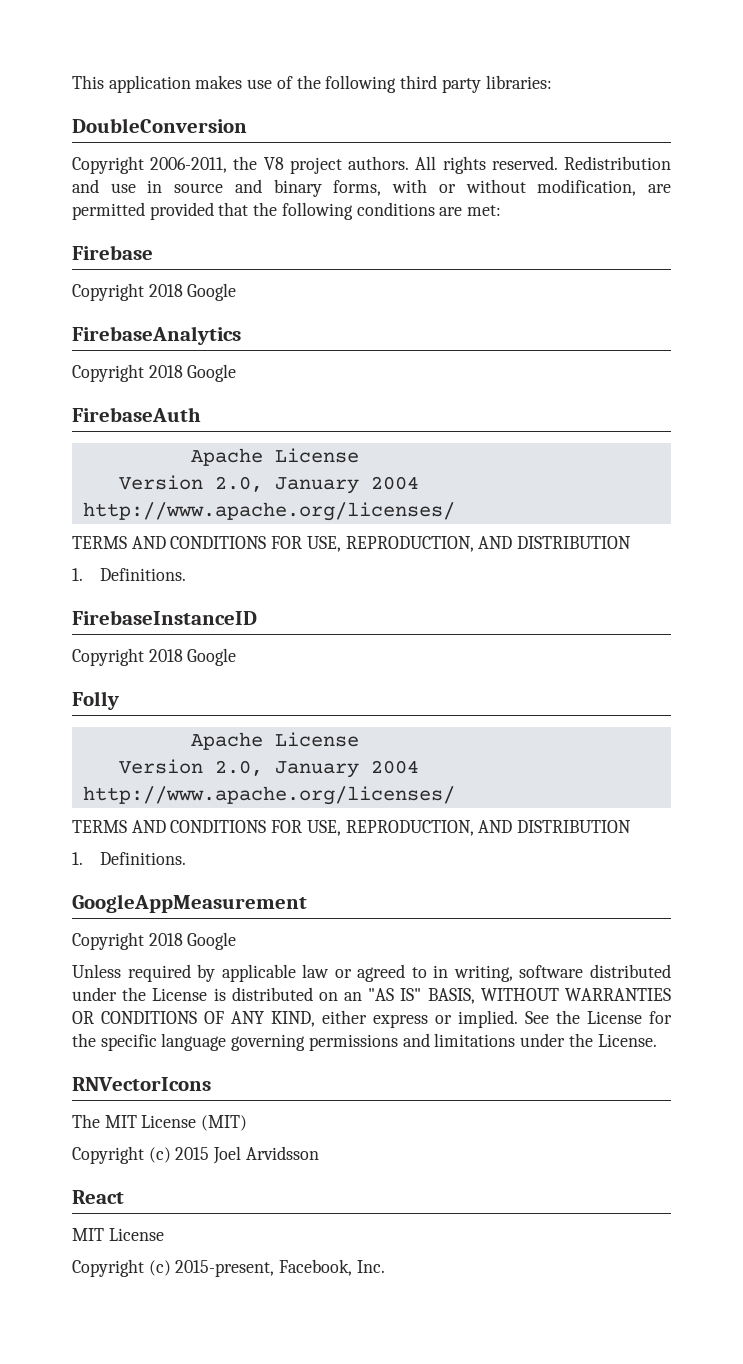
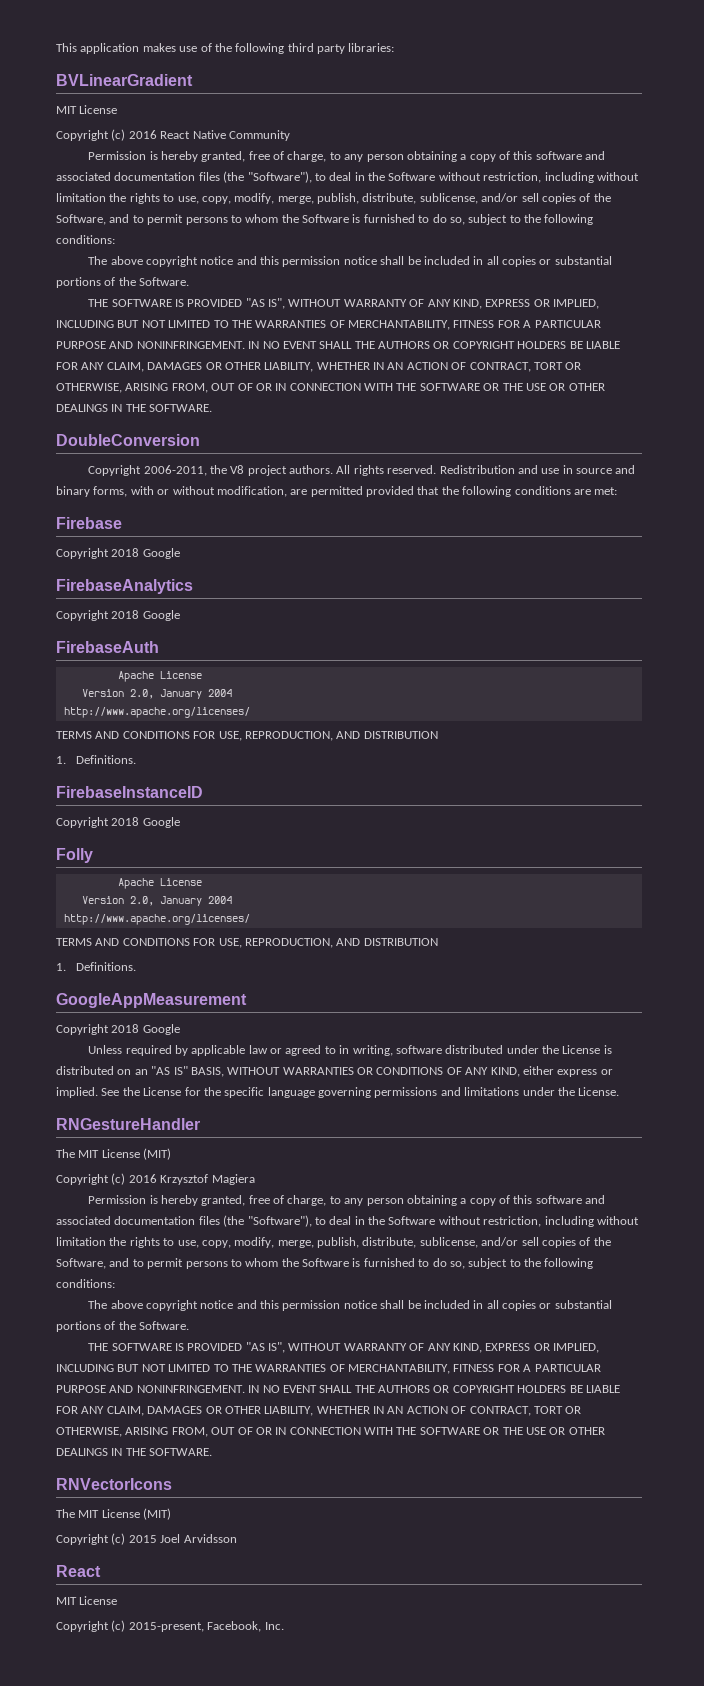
(552, 82) none -> [56,74,193,86] [56,105,118,114] [56,129,290,141] [88,151,606,162] [56,171,639,183] [56,193,611,204] [56,214,594,225] [56,235,115,244] [88,256,612,267] [56,277,190,288] [88,298,600,309] [56,320,601,330] [56,341,620,349] [56,362,582,372] [56,383,605,393] [56,404,213,412] // BVLinearGradient // MIT License // Copyright (c) 2016 React Native Community // Permission is hereby granted, free of charge, to any person obtaining a copy of this software and associated documentation files (the "Software"), to deal in the Software without restriction, including without limitation the rights to use, copy, modify, merge, publish, distribute, sublicense, and/or sell copies of the Software, and to permit persons to whom the Software is furnished to do so, subject to the following conditions: // The above copyright notice and this permission notice shall be included in all copies or substantial portions of the Software. // THE SOFTWARE IS PROVIDED "AS IS", WITHOUT WARRANTY OF ANY KIND, EXPRESS OR IMPLIED, INCLUDING BUT NOT LIMITED TO THE WARRANTIES OF MERCHANTABILITY, FITNESS FOR A PARTICULAR PURPOSE AND NONINFRINGEMENT. IN NO EVENT SHALL THE AUTHORS OR COPYRIGHT HOLDERS BE LIABLE FOR ANY CLAIM, DAMAGES OR OTHER LIABILITY, WHETHER IN AN ACTION OF CONTRACT, TORT OR OTHERWISE, ARISING FROM, OUT OF OR IN CONNECTION WITH THE SOFTWARE OR THE USE OR OTHER DEALINGS IN THE SOFTWARE.
(657, 1040) none -> [56,1118,200,1130] [56,1148,172,1160] [56,1173,255,1185] [88,1195,606,1206] [56,1215,639,1227] [56,1237,611,1248] [56,1258,594,1269] [56,1279,115,1288] [88,1300,612,1311] [56,1321,190,1332] [88,1342,600,1353] [56,1364,601,1374] [56,1385,620,1393] [56,1406,582,1416] [56,1427,605,1437] [56,1448,213,1456] // RNGestureHandler // The MIT License (MIT) // Copyright (c) 2016 Krzysztof Magiera // Permission is hereby granted, free of charge, to any person obtaining a copy of this software and associated documentation files (the "Software"), to deal in the Software without restriction, including without limitation the rights to use, copy, modify, merge, publish, distribute, sublicense, and/or sell copies of the Software, and to permit persons to whom the Software is furnished to do so, subject to the following conditions: // The above copyright notice and this permission notice shall be included in all copies or substantial portions of the Software. // THE SOFTWARE IS PROVIDED "AS IS", WITHOUT WARRANTY OF ANY KIND, EXPRESS OR IMPLIED, INCLUDING BUT NOT LIMITED TO THE WARRANTIES OF MERCHANTABILITY, FITNESS FOR A PARTICULAR PURPOSE AND NONINFRINGEMENT. IN NO EVENT SHALL THE AUTHORS OR COPYRIGHT HOLDERS BE LIABLE FOR ANY CLAIM, DAMAGES OR OTHER LIABILITY, WHETHER IN AN ACTION OF CONTRACT, TORT OR OTHERWISE, ARISING FROM, OUT OF OR IN CONNECTION WITH THE SOFTWARE OR THE USE OR OTHER DEALINGS IN THE SOFTWARE.

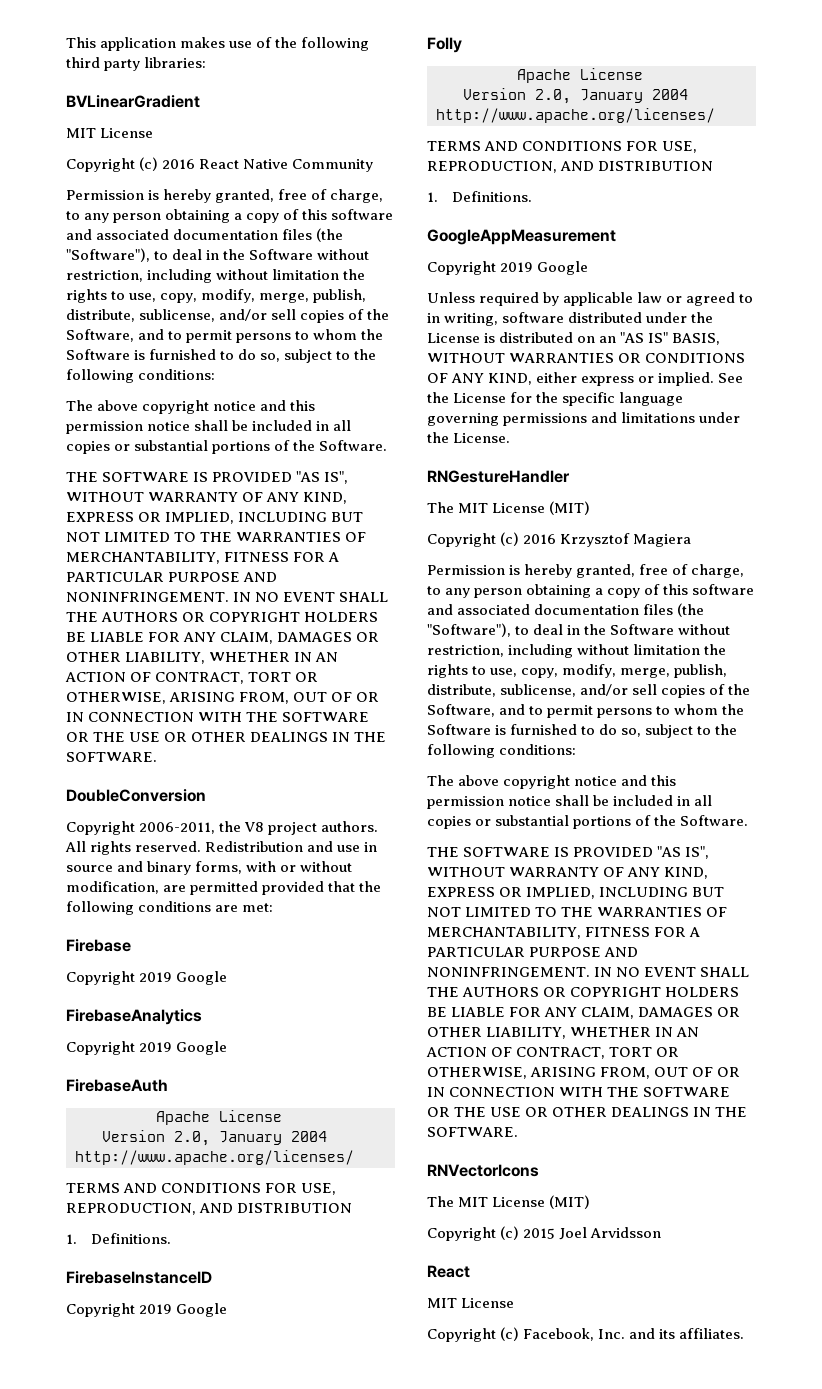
[111,548,140,557] 2018 -> [139,972,173,982] 2019
[111,610,140,619] 2018 -> [139,1042,173,1052] 2019
[111,817,140,826] 2018 -> [139,1304,173,1314] 2019
[111,1024,140,1033] 2018 -> [500,262,534,272] 2019
[128,1622,204,1632] 2015-present, -> (520, 1334) none
(284, 1626) none -> [629,1328,745,1339] and its affiliates.

